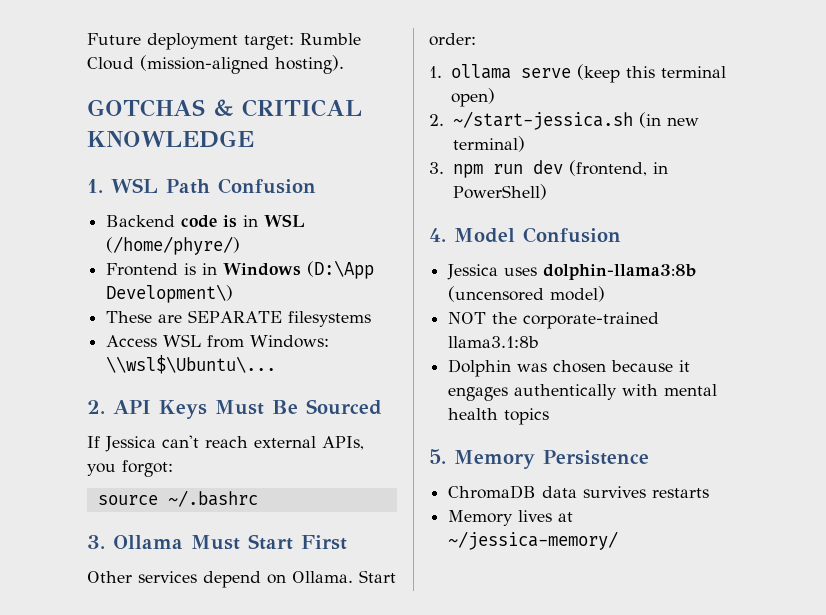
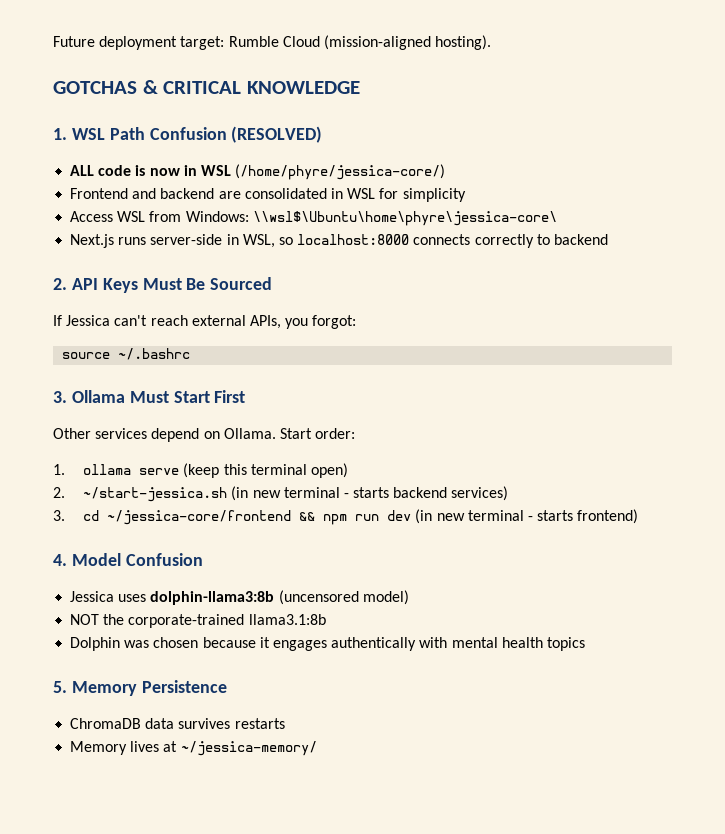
[106,215,176,227] // Backend -> [231,126,323,143] [70,165,95,176] (RESOLVED) // ALL
[243,214,306,227] [106,236,241,255] in WSL (/home/phyre/) -> [149,164,446,180] now in WSL (/home/phyre/jessica-core/)
[184,260,375,279] [106,284,234,303] [106,310,372,327] [106,334,330,348] [106,355,277,374] is in Windows (D:\App Development\) // These are SEPARATE filesystems // Access WSL from Windows: \\wsl$\Ubuntu\... -> [132,188,466,202] [70,211,557,226] [70,234,608,248] and backend are consolidated in WSL for simplicity // Access WSL from Windows: \\wsl$\Ubuntu\home\phyre\jessica-core\ // Next.js runs server-side in WSL, so localhost:8000 connects correctly to backend
[452,136,525,152] [429,160,668,178] [452,184,547,200] terminal) // 3. npm run dev (frontend, in PowerShell) -> [283,486,509,501] [53,509,639,525] terminal - starts backend services) // 3. cd ~/jessica-core/frontend && npm run dev (in new terminal - starts frontend)

